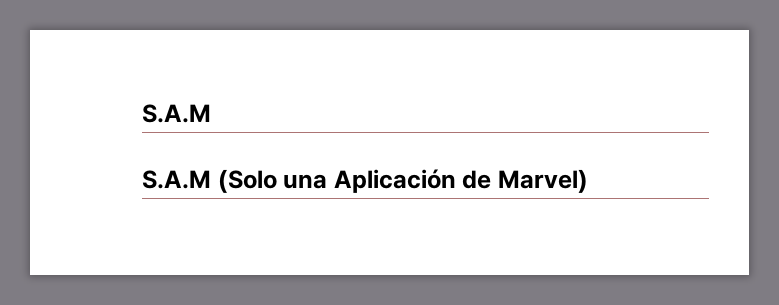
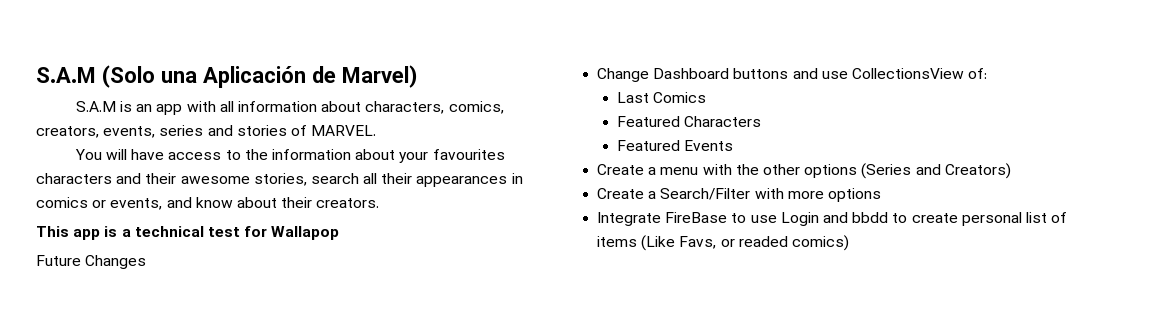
[142,104,211,123] [142,170,211,189] S.A.M // S.A.M -> [36,67,96,83] S.A.M
(589, 181) none -> [75,101,504,115] [36,125,377,138] [74,149,505,163] [36,173,523,187] [36,197,380,210] [36,226,340,240] [36,255,147,269] [597,68,988,82] [617,92,707,103] [617,116,762,127] [617,140,734,151] [597,163,1011,179] [597,188,881,202] [597,212,1068,226] [597,235,849,251] // S.A.M is an app with all information about characters, comics, creators, events, series and stories of MARVEL. // You will have access to the information about your favourites characters and their awesome stories, search all their appearances in comics or events, and know about their creators. // This app is a technical test for Wallapop // Future Changes // Change Dashboard buttons and use CollectionsView of: // Last Comics // Featured Characters // Featured Events // Create a menu with the other options (Series and Creators) // Create a Search/Filter with more options // Integrate FireBase to use Login and bbdd to create personal list of items (Like Favs, or readed comics)

